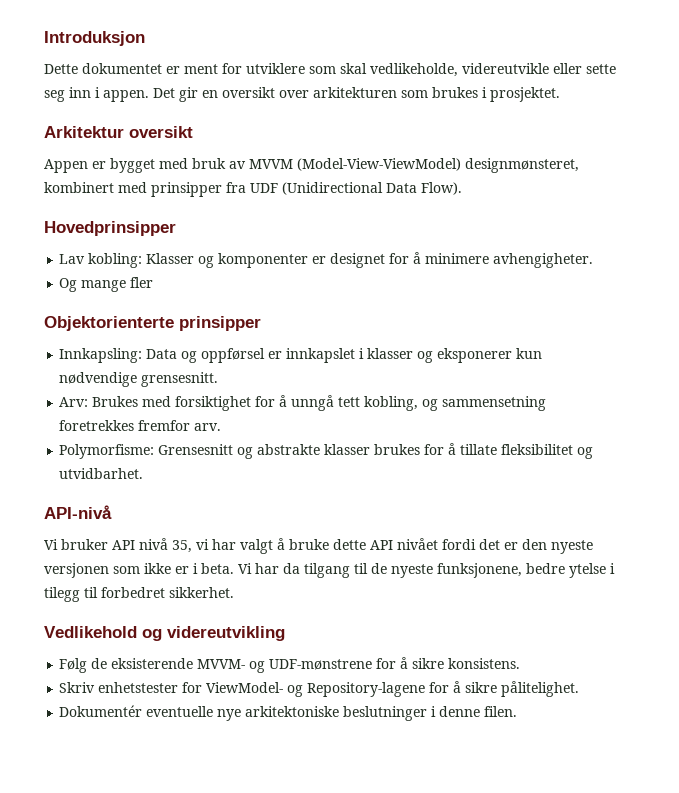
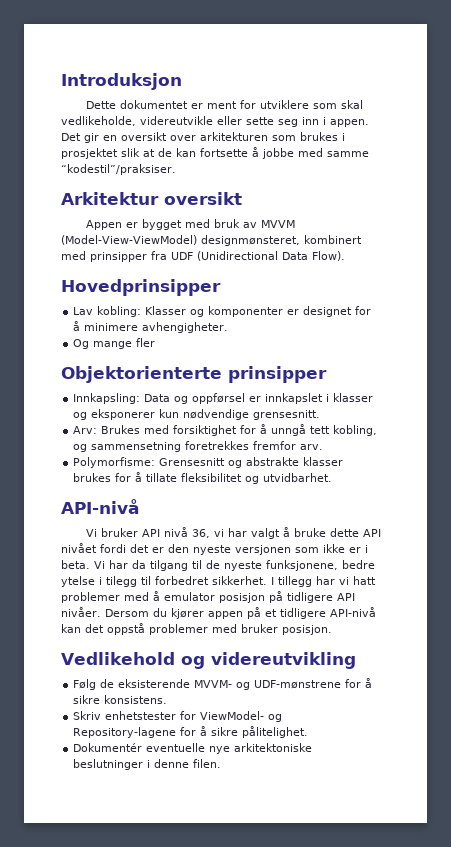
[490,87,560,102] prosjektet. -> [61,147,369,159] [61,164,176,175] prosjektet slik at de kan fortsette å jobbe med samme “kodestil”/praksiser.
[172,540,192,553] 35, -> [191,529,210,538] 36,
(234, 592) none -> [271,576,376,587] [61,591,355,603] [61,607,376,619] [61,623,332,635] I tillegg har vi hatt problemer med å emulator posisjon på tidligere API nivåer. Dersom du kjører appen på et tidligere API-nivå kan det oppstå problemer med bruker posisjon.

